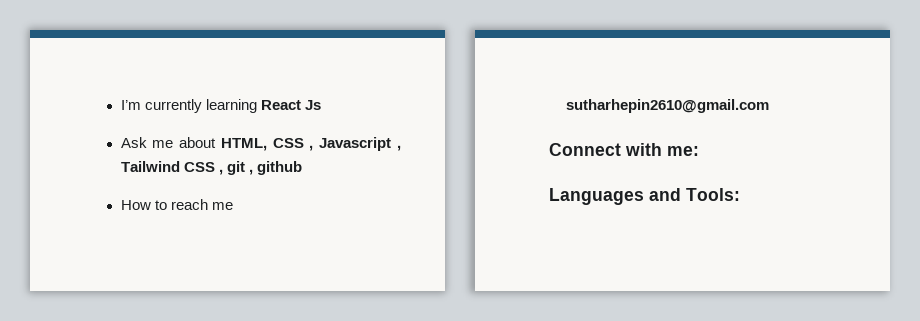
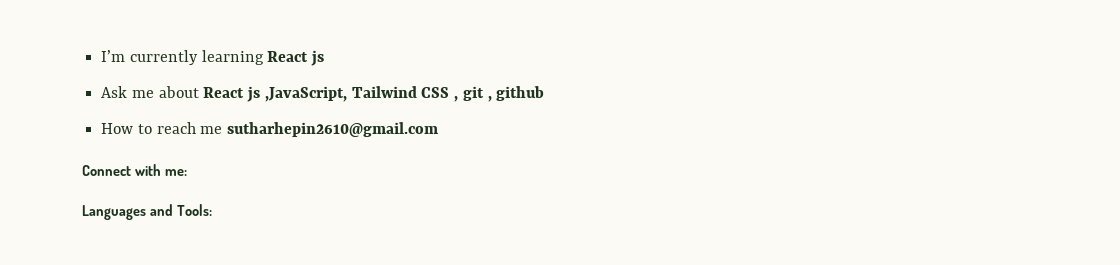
[304,100,321,110] Js -> [311,50,325,66] js
[220,137,401,151] HTML, CSS , Javascript , -> [203,86,347,102] React js ,JavaScript,

